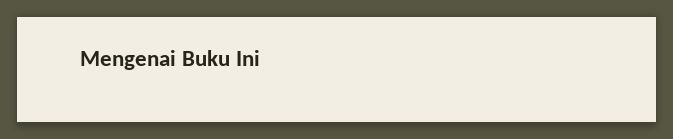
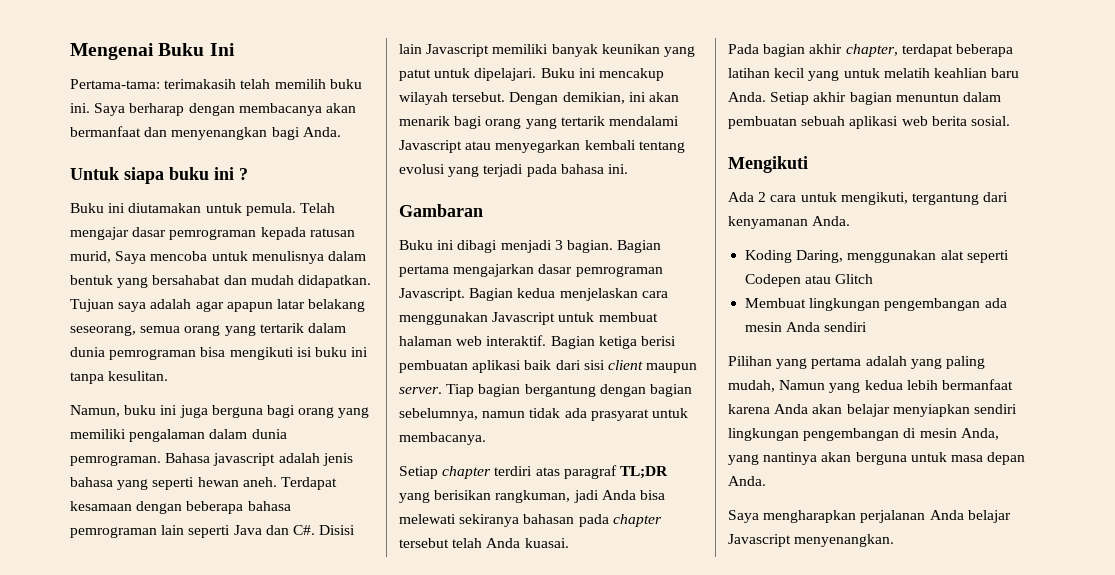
(261, 58) none -> [70,79,362,89] [70,103,356,116] [70,126,341,140] [70,167,248,184] [70,203,335,216] [70,227,355,240] [70,251,366,264] [70,275,371,288] [70,299,366,312] [70,323,346,336] [70,347,369,360] [70,371,169,384] [70,405,370,418] [70,429,287,442] [70,453,353,466] [70,477,337,490] [70,501,291,514] [70,525,356,538] [399,44,695,57] [399,68,664,81] [399,92,679,105] [399,116,679,129] [399,140,685,153] [399,164,628,177] [399,204,483,217] [399,240,662,253] [399,264,663,277] [399,288,668,301] [399,312,658,325] [399,335,676,349] [399,360,698,373] [399,384,692,397] [399,408,688,421] [399,432,486,445] [399,465,668,479] [399,490,665,503] [399,514,662,527] [399,538,569,548] [728,44,1013,57] [728,68,1020,81] [728,92,1001,105] [728,116,1010,129] [728,156,808,173] [728,192,1009,205] [728,216,851,229] [745,250,1009,263] [745,274,874,287] [745,298,1007,311] [745,322,868,332] [728,356,985,369] [728,379,1013,393] [728,404,1017,417] [728,428,999,441] [728,452,1026,465] [728,476,766,486] [728,510,1011,523] [728,534,895,547] // Pertama-tama: terimakasih telah memilih buku ini. Saya berharap dengan membacanya akan bermanfaat dan menyenangkan bagi Anda. // Untuk siapa buku ini ? // Buku ini diutamakan untuk pemula. Telah mengajar dasar pemrograman kepada ratusan murid, Saya mencoba untuk menulisnya dalam bentuk yang bersahabat dan mudah didapatkan. Tujuan saya adalah agar apapun latar belakang seseorang, semua orang yang tertarik dalam dunia pemrograman bisa mengikuti isi buku ini tanpa kesulitan. // Namun, buku ini juga berguna bagi orang yang memiliki pengalaman dalam dunia pemrograman. Bahasa javascript adalah jenis bahasa yang seperti hewan aneh. Terdapat kesamaan dengan beberapa bahasa pemrograman lain seperti Java dan C#. Disisi lain Javascript memiliki banyak keunikan yang patut untuk dipelajari. Buku ini mencakup wilayah tersebut. Dengan demikian, ini akan menarik bagi orang yang tertarik mendalami Javascript atau menyegarkan kembali tentang evolusi yang terjadi pada bahasa ini. // Gambaran // Buku ini dibagi menjadi 3 bagian. Bagian pertama mengajarkan dasar pemrograman Javascript. Bagian kedua menjelaskan cara menggunakan Javascript untuk membuat halaman web interaktif. Bagian ketiga berisi pembuatan aplikasi baik dari sisi client maupun server. Tiap bagian bergantung dengan bagian sebelumnya, namun tidak ada prasyarat untuk membacanya. // Setiap chapter terdiri atas paragraf TL;DR yang berisikan rangkuman, jadi Anda bisa melewati sekiranya bahasan pada chapter tersebut telah Anda kuasai. // Pada bagian akhir chapter, terdapat beberapa latihan kecil yang untuk melatih keahlian baru Anda. Setiap akhir bagian menuntun dalam pembuatan sebuah aplikasi web berita sosial. // Mengikuti // Ada 2 cara untuk mengikuti, tergantung dari kenyamanan Anda. // Koding Daring, menggunakan alat seperti Codepen atau Glitch // Membuat lingkungan pengembangan ada mesin Anda sendiri // Pilihan yang pertama adalah yang paling mudah, Namun yang kedua lebih bermanfaat karena Anda akan belajar menyiapkan sendiri lingkungan pengembangan di mesin Anda, yang nantinya akan berguna untuk masa depan Anda. // Saya mengharapkan perjalanan Anda belajar Javascript menyenangkan.

